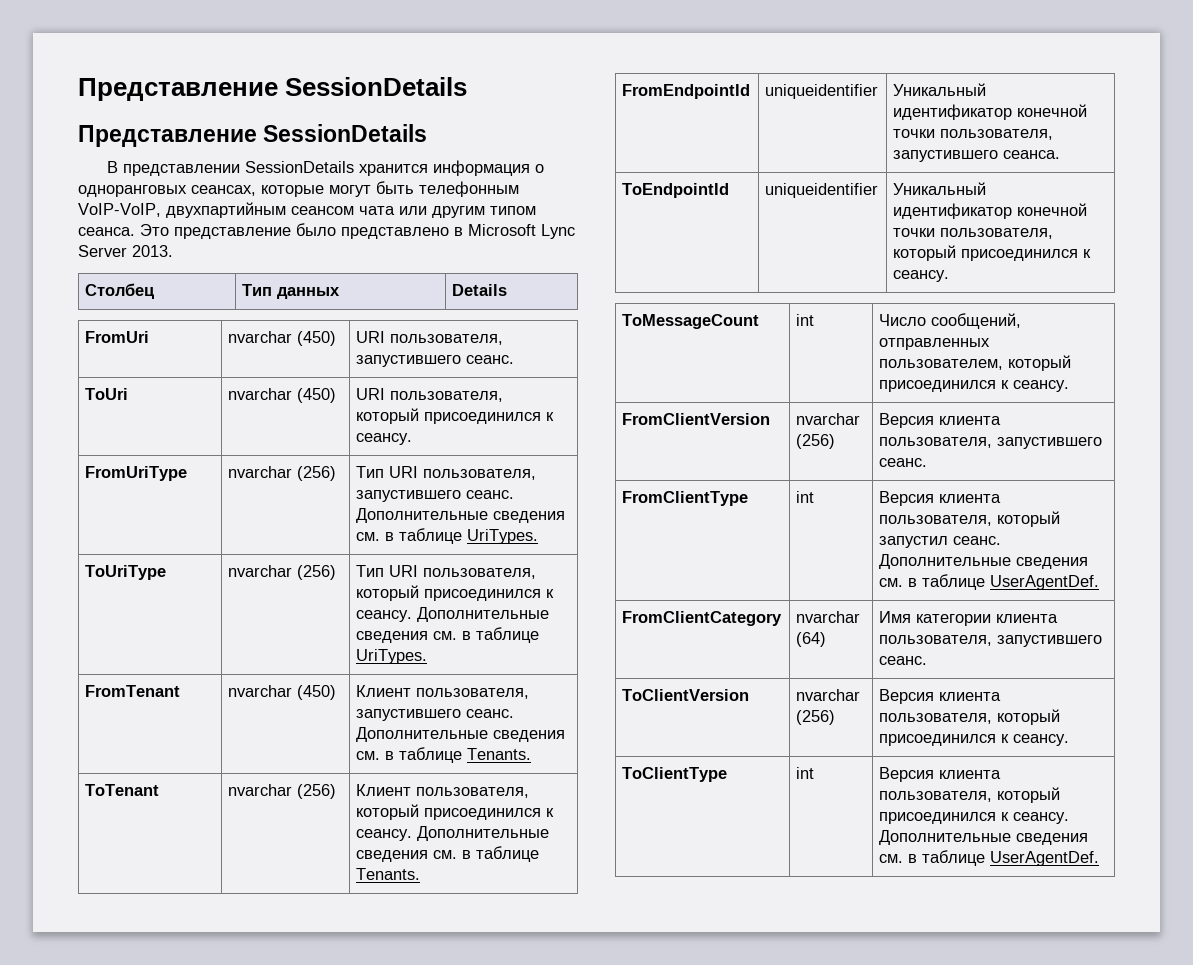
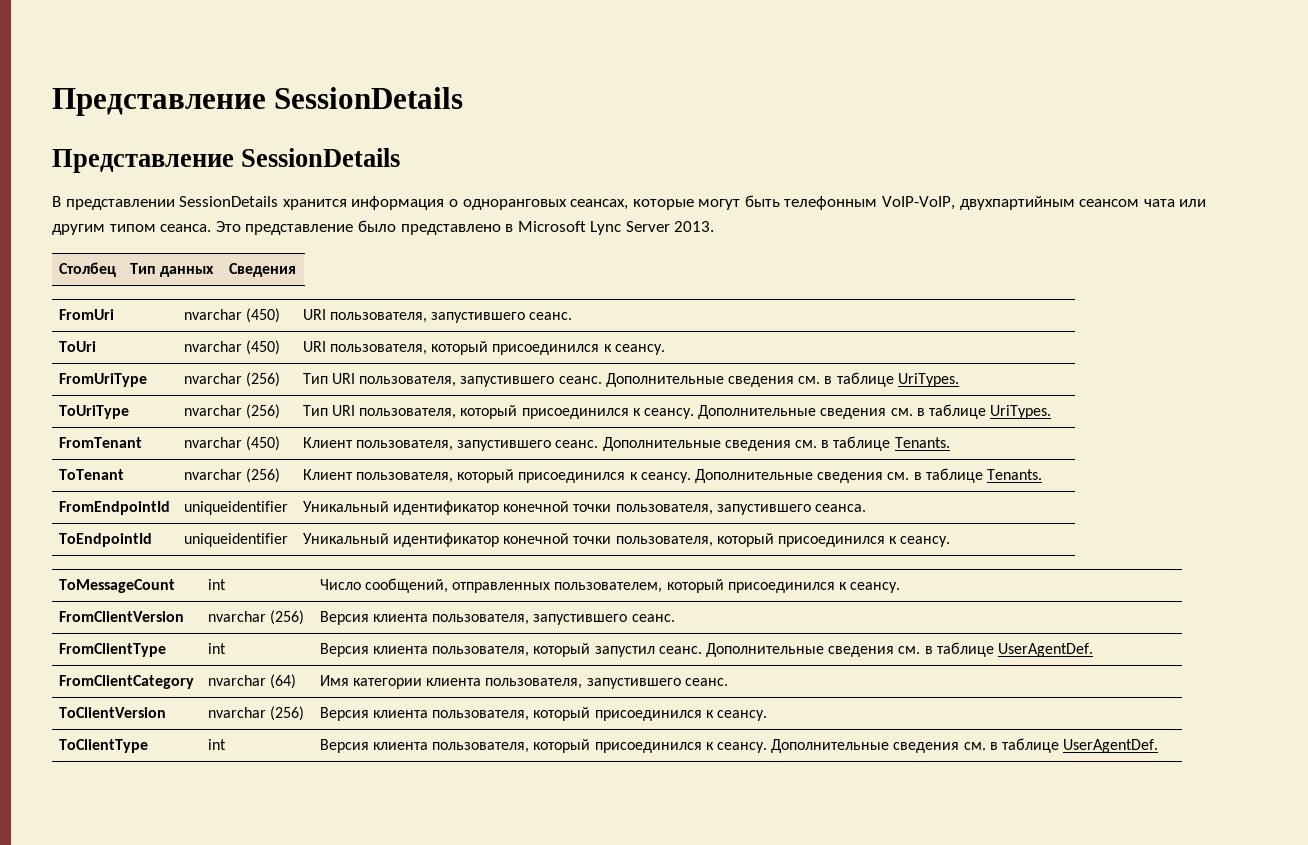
[452,284,508,296] Details -> [228,263,296,277] Сведения

